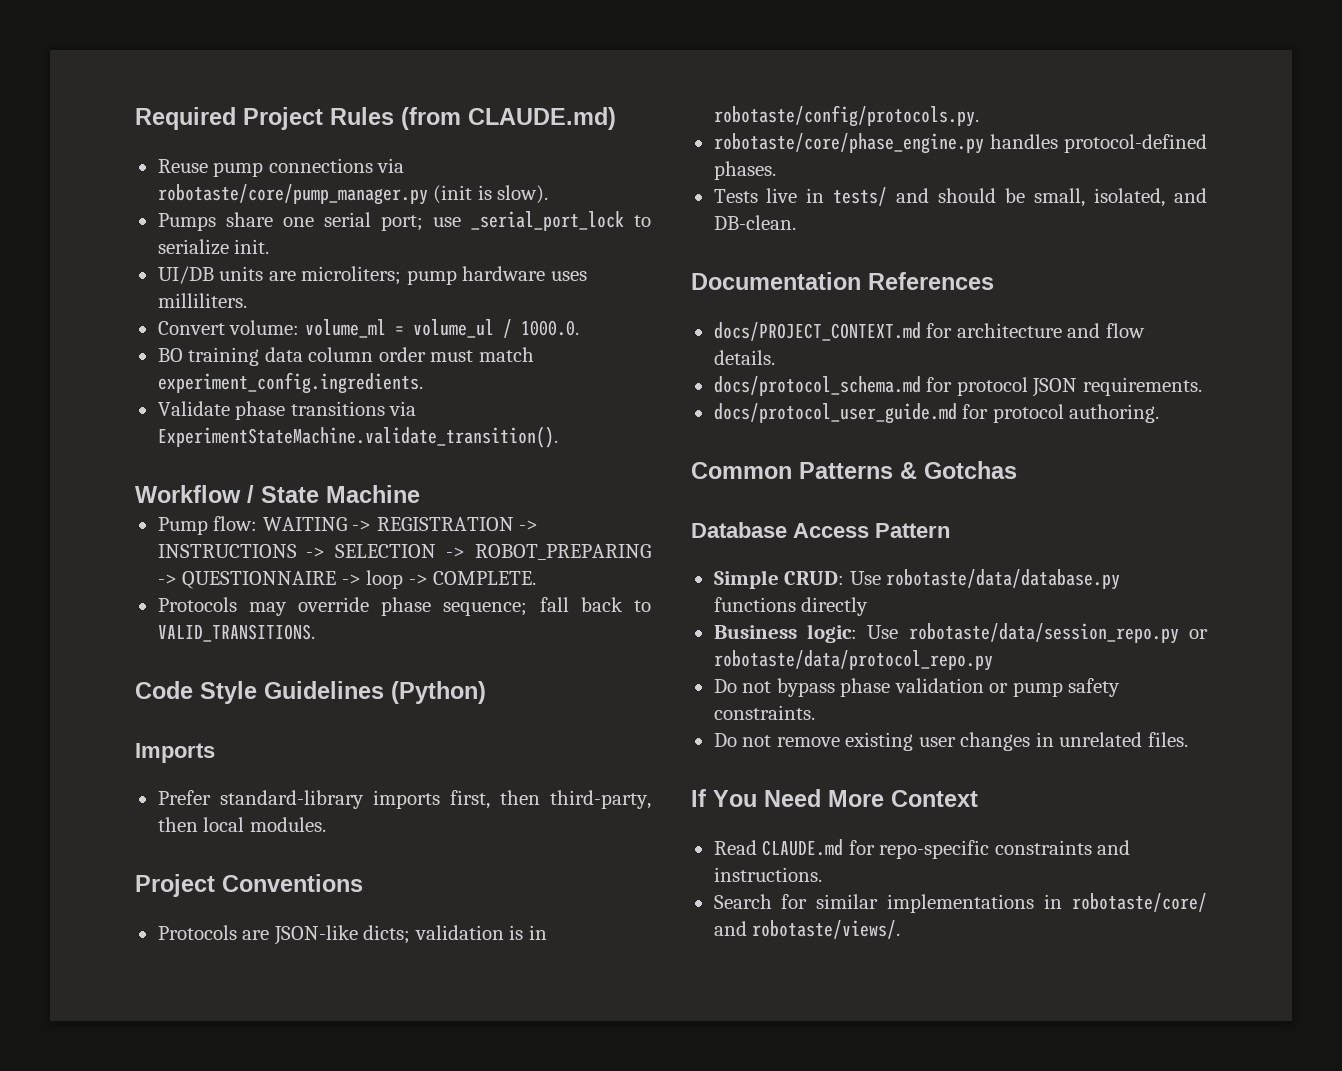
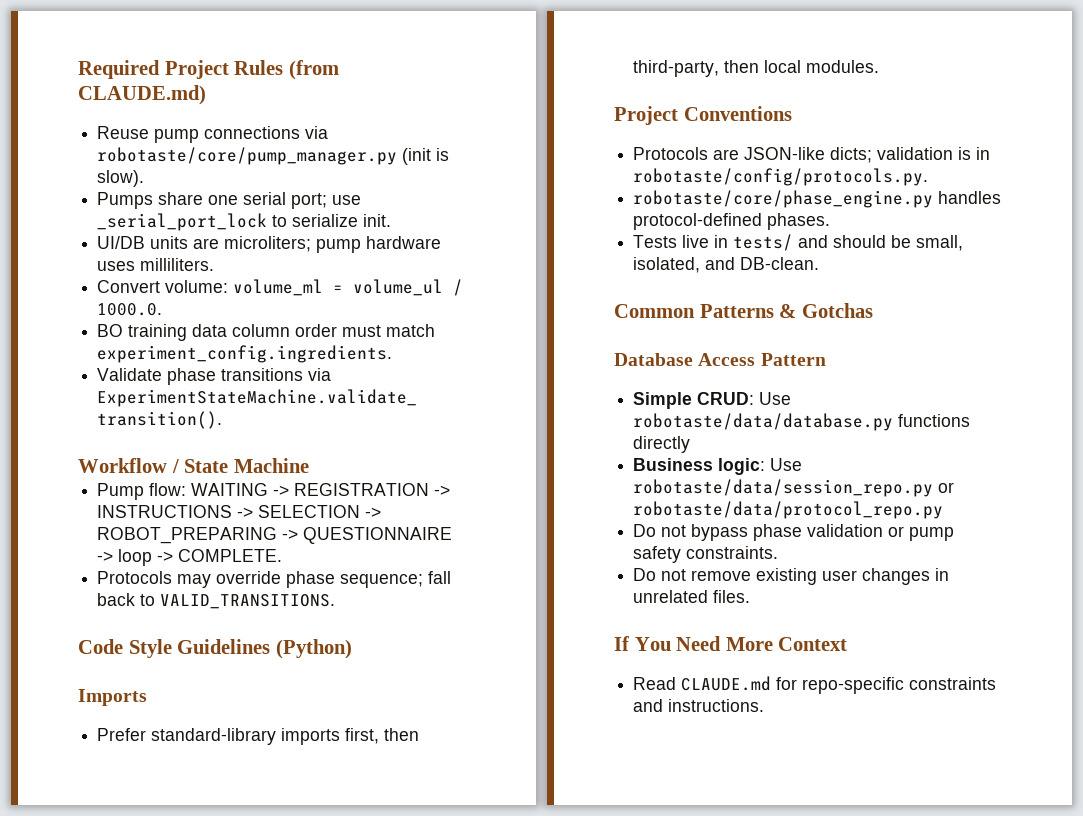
[691,272,994,290] [713,322,1145,341] [713,350,775,365] [713,376,1202,397] [713,403,1160,424] // Documentation References // docs/PROJECT_CONTEXT.md for architecture and flow details. // docs/protocol_schema.md for protocol JSON requirements. // docs/protocol_user_guide.md for protocol authoring. -> (820, 263) none
[713,893,1207,913] [713,920,901,939] // Search for similar implementations in robotaste/core/ and robotaste/views/. -> (765, 705) none

